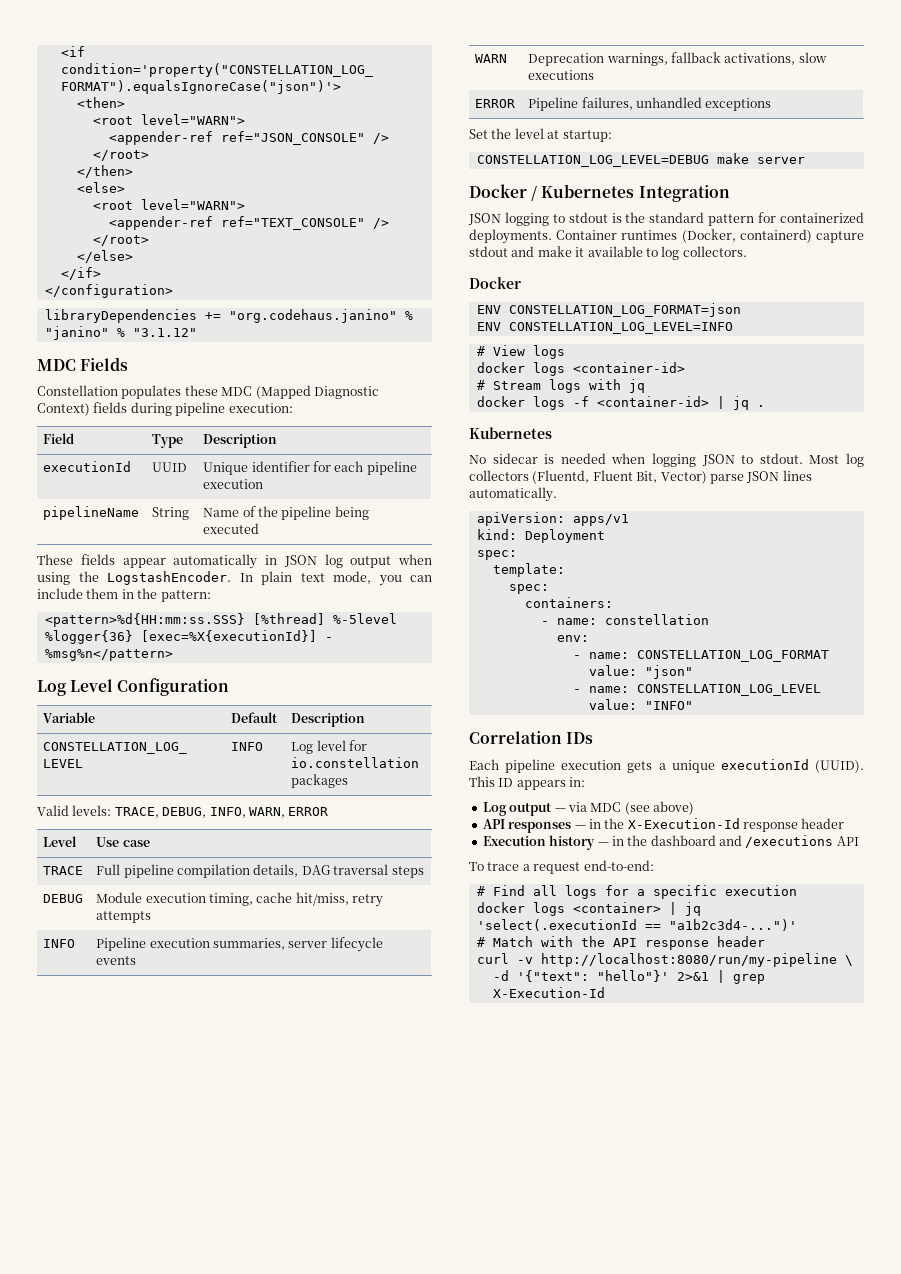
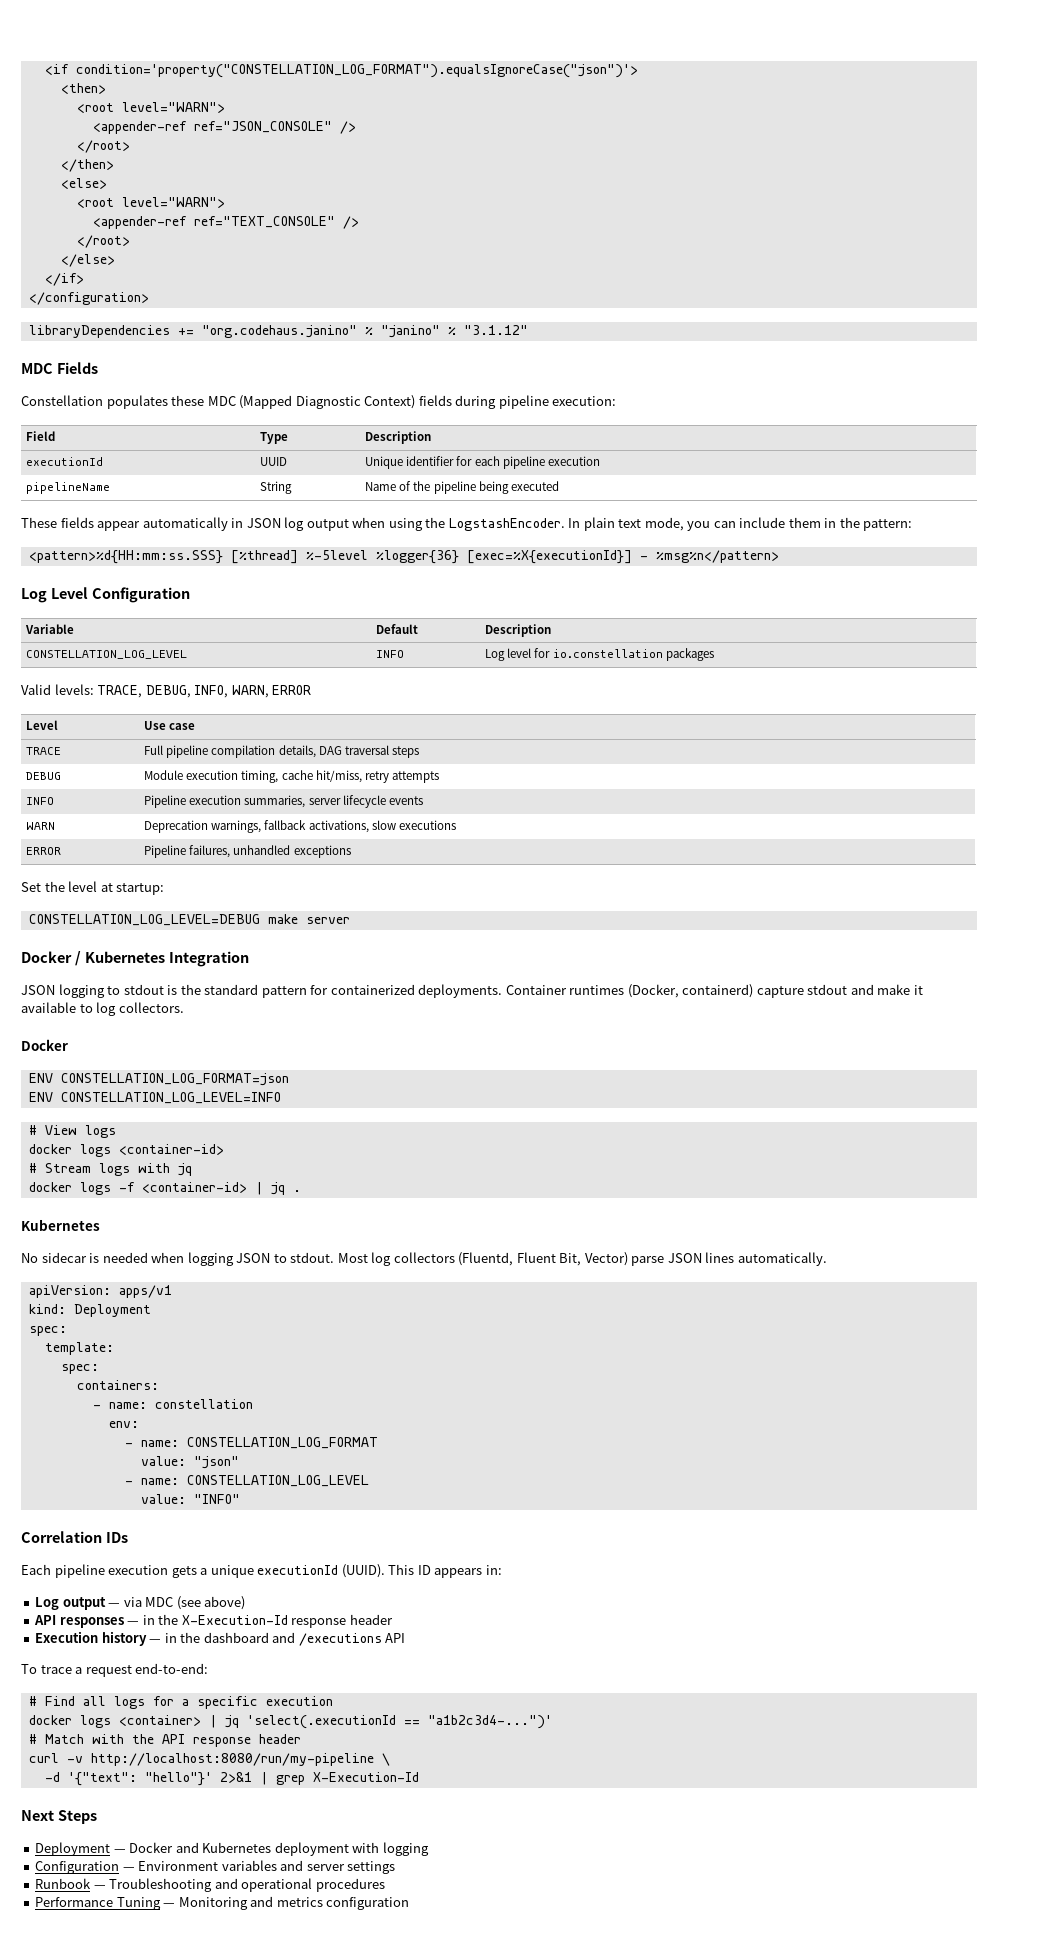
(605, 992) none -> [21,1810,97,1824] [35,1842,429,1856] [35,1860,396,1874] [35,1878,385,1892] [35,1896,410,1910] // Next Steps // Deployment — Docker and Kubernetes deployment with logging // Configuration — Environment variables and server settings // Runbook — Troubleshooting and operational procedures // Performance Tuning — Monitoring and metrics configuration

